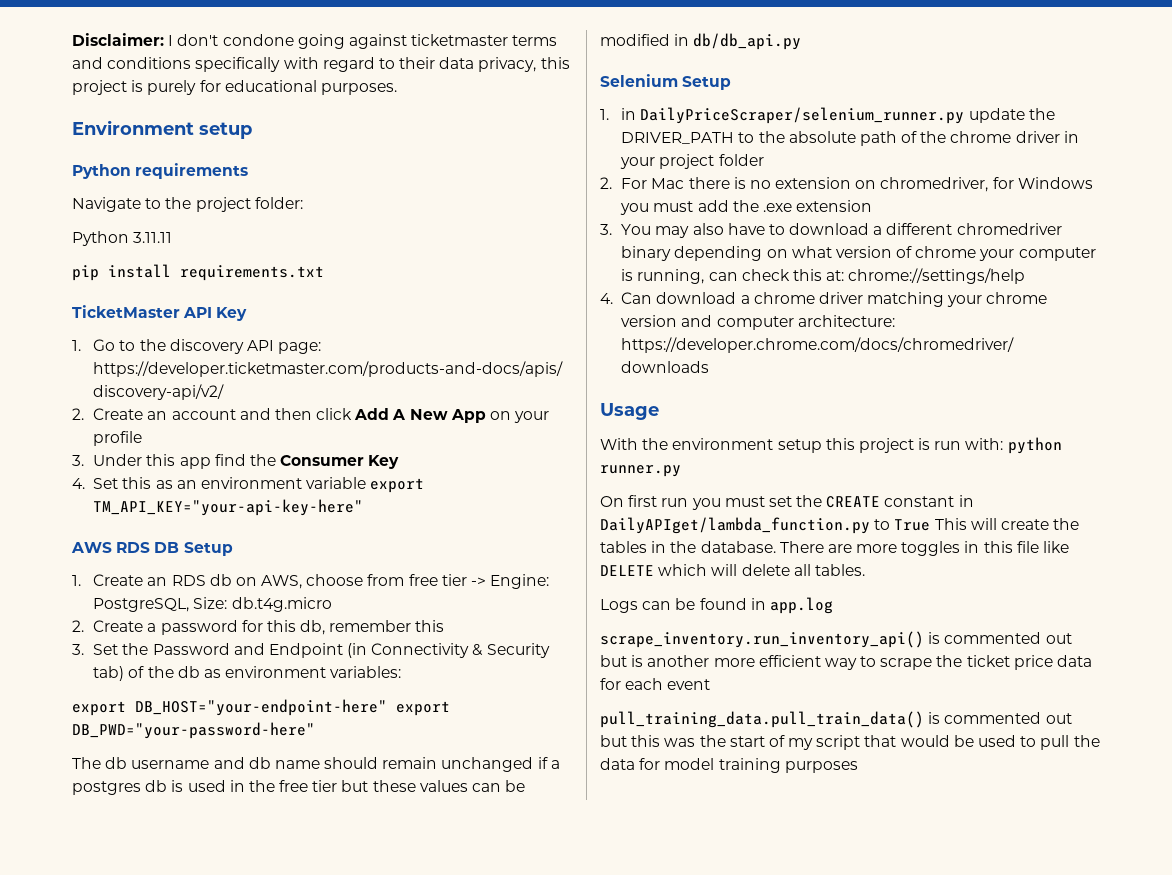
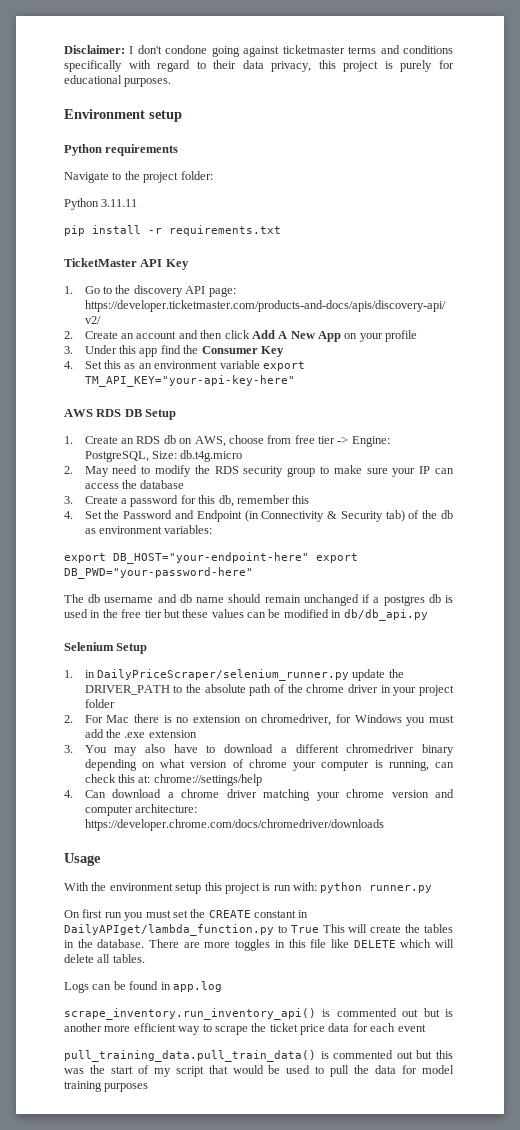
(171, 271) none -> [148,228,162,234] -r
(84, 626) none -> [84,465,454,477] [84,480,185,489] [64,496,73,504] May need to modify the RDS security group to make sure your IP can access the database // 3.
[72,644,84,655] 3. -> [64,511,73,519] 4.

